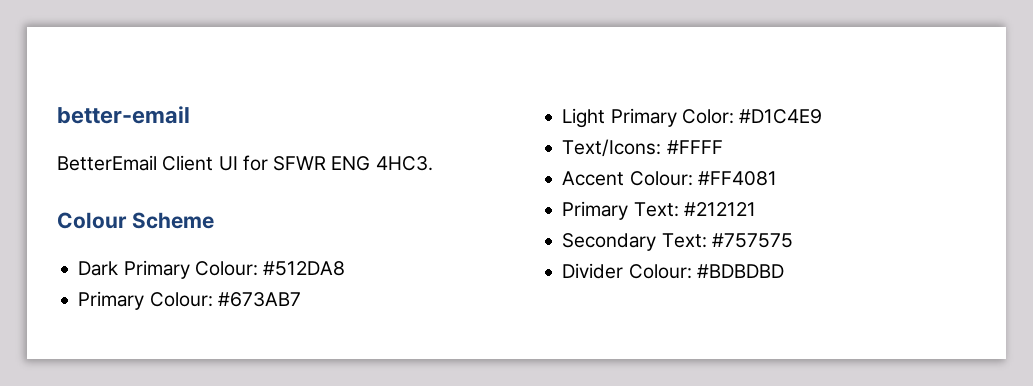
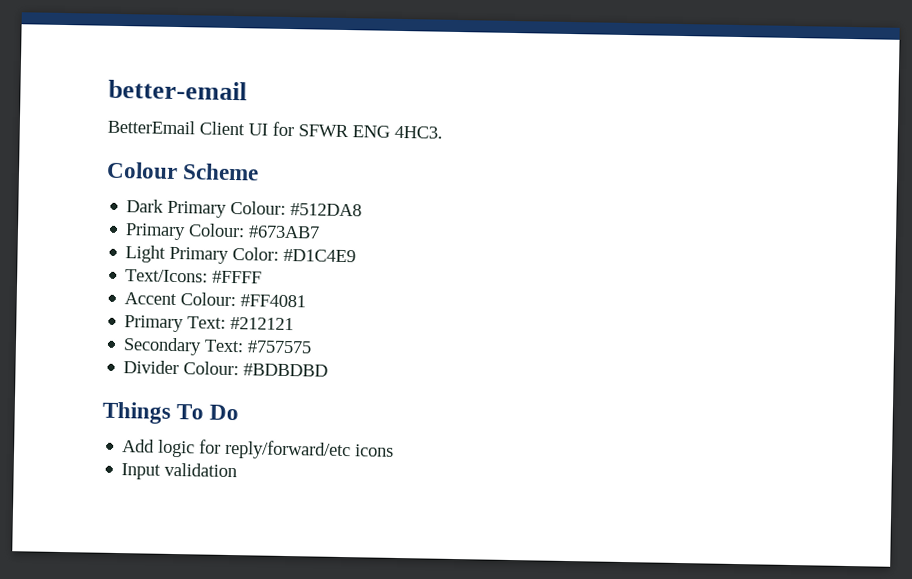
(784, 271) none -> [102,401,240,424] [122,439,395,461] [121,462,238,480] // Things To Do // Add logic for reply/forward/etc icons // Input validation

